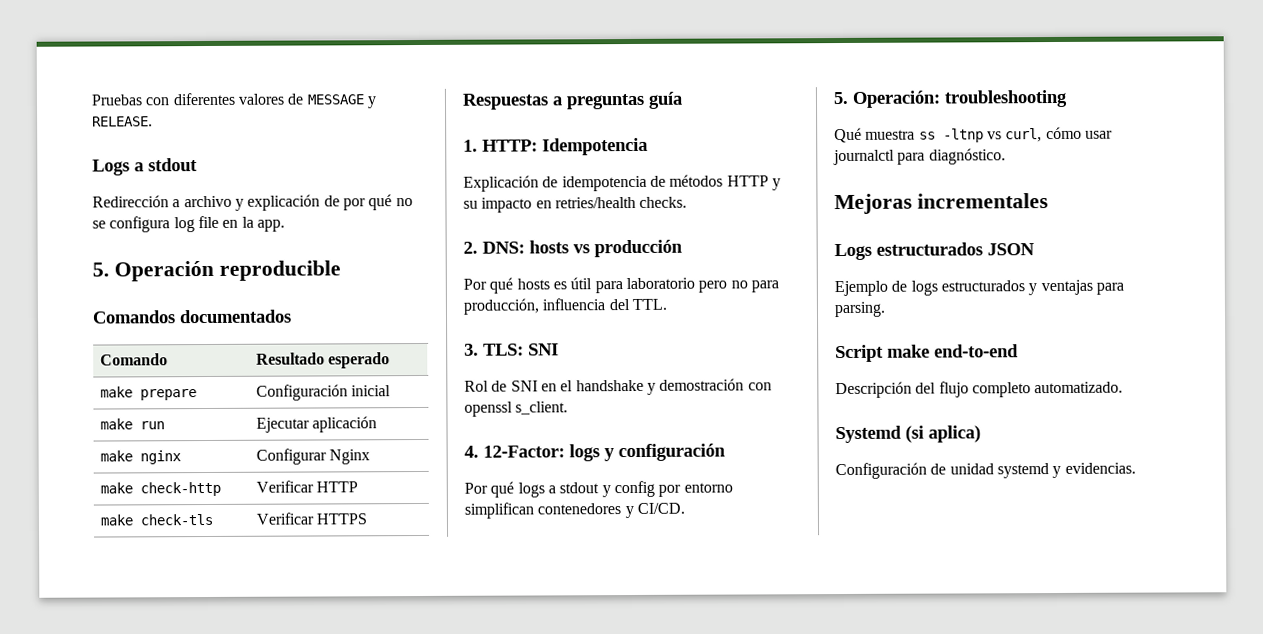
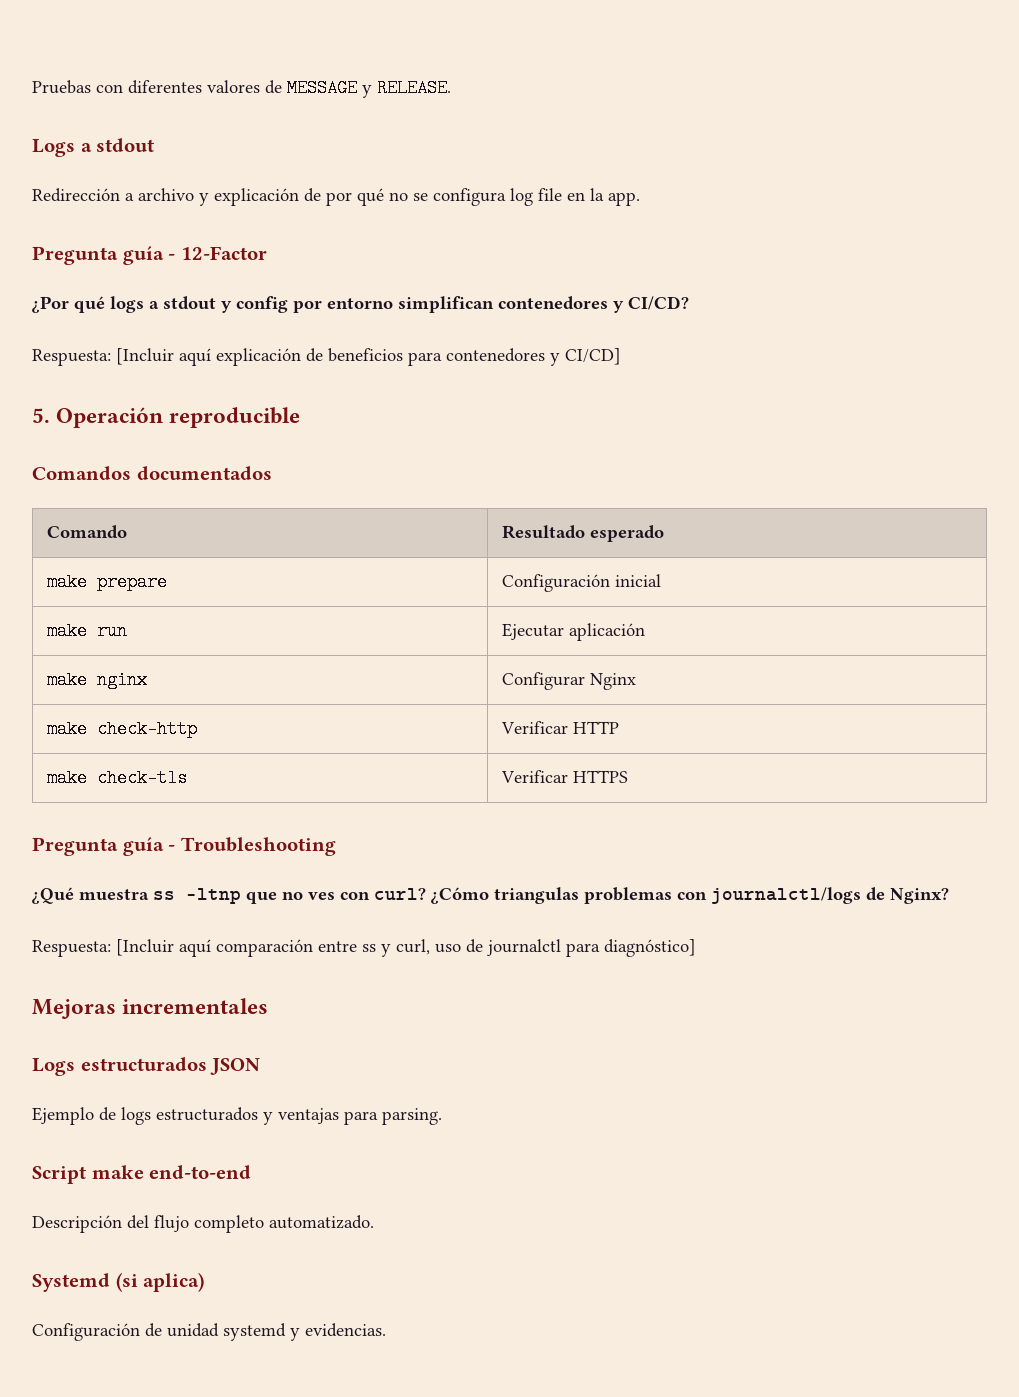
(285, 225) none -> [32,246,267,265] [32,296,689,313] [32,348,621,366] // Pregunta guía - 12-Factor // ¿Por qué logs a stdout y config por entorno simplifican contenedores y CI/CD? // Respuesta: [Incluir aquí explicación de beneficios para contenedores y CI/CD]
[462,91,683,110] [463,137,648,156] [463,174,781,192] [463,196,688,213] [463,239,683,258] [463,277,779,294] [463,298,667,315] [464,343,559,356] [464,378,772,395] [464,401,569,417] [464,443,726,462] [464,480,733,498] [464,502,685,519] [833,89,1068,108] [834,126,1113,144] Respuestas a preguntas guía // 1. HTTP: Idempotencia // Explicación de idempotencia de métodos HTTP y su impacto en retries/health checks. // 2. DNS: hosts vs producción // Por qué hosts es útil para laboratorio pero no para producción, influencia del TTL. // 3. TLS: SNI // Rol de SNI en el handshake y demostración con openssl s_client. // 4. 12-Factor: logs y configuración // Por qué logs a stdout y config por entorno simplifican contenedores y CI/CD. // 5. Operación: troubleshooting // Qué muestra ss -ltnp vs curl, cómo usar -> [32,837,336,856] [32,887,949,904] [32,939,483,957] Pregunta guía - Troubleshooting // ¿Qué muestra ss -ltnp que no ves con curl? ¿Cómo triangulas problemas con journalctl/logs de Nginx? // Respuesta: [Incluir aquí comparación entre ss y curl, uso de
[928,148,1006,165] diagnóstico. -> [604,939,696,957] diagnóstico]

